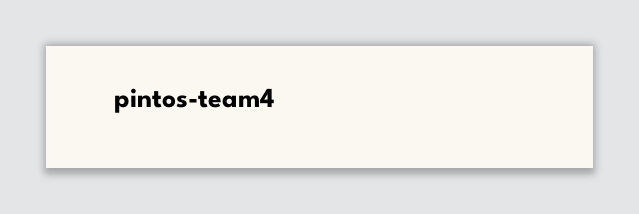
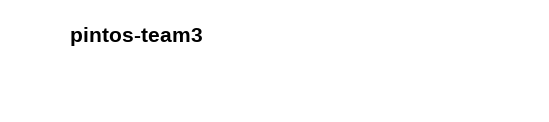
[114,88,274,113] pintos-team4 -> [70,27,203,46] pintos-team3

